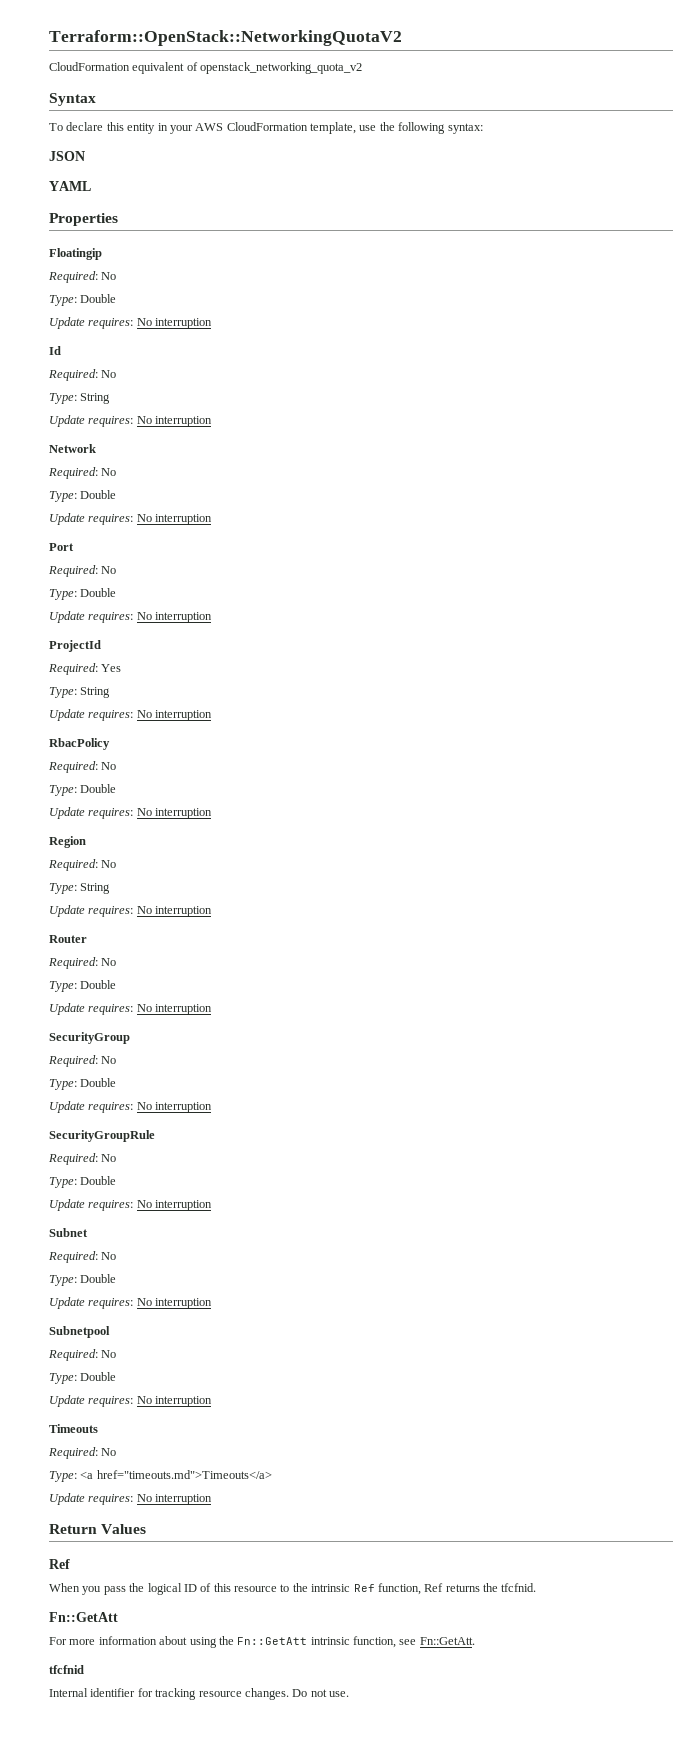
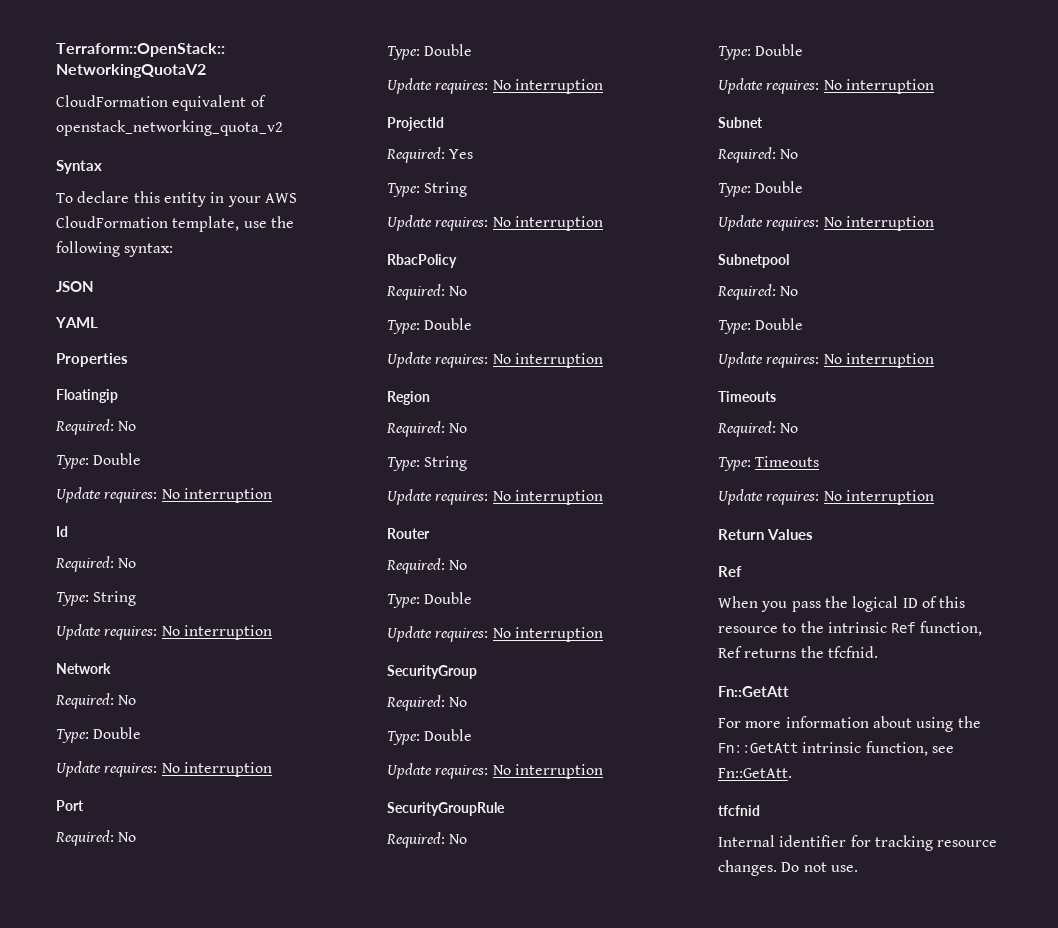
[80,1470,272,1479] <a href="timeouts.md">Timeouts</a> -> [755,456,820,467] Timeouts

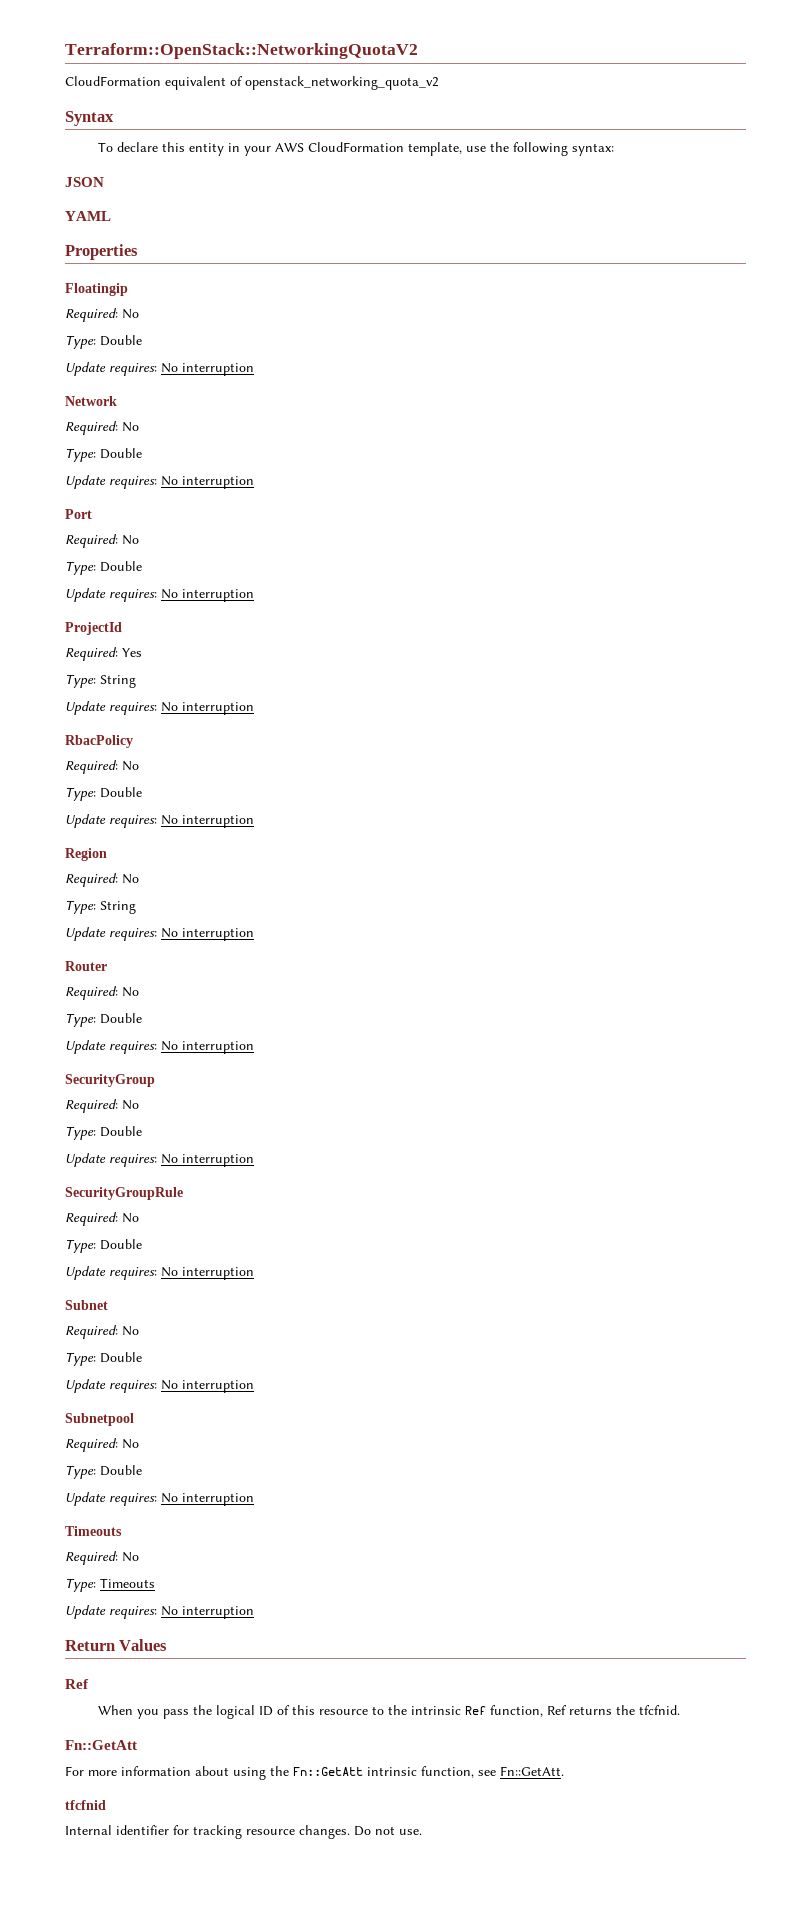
[56,526,68,537] [55,556,137,572] [56,591,137,606] [56,624,272,640] // Id // Required: No // Type: String // Update requires: No interruption -> (254, 369) none

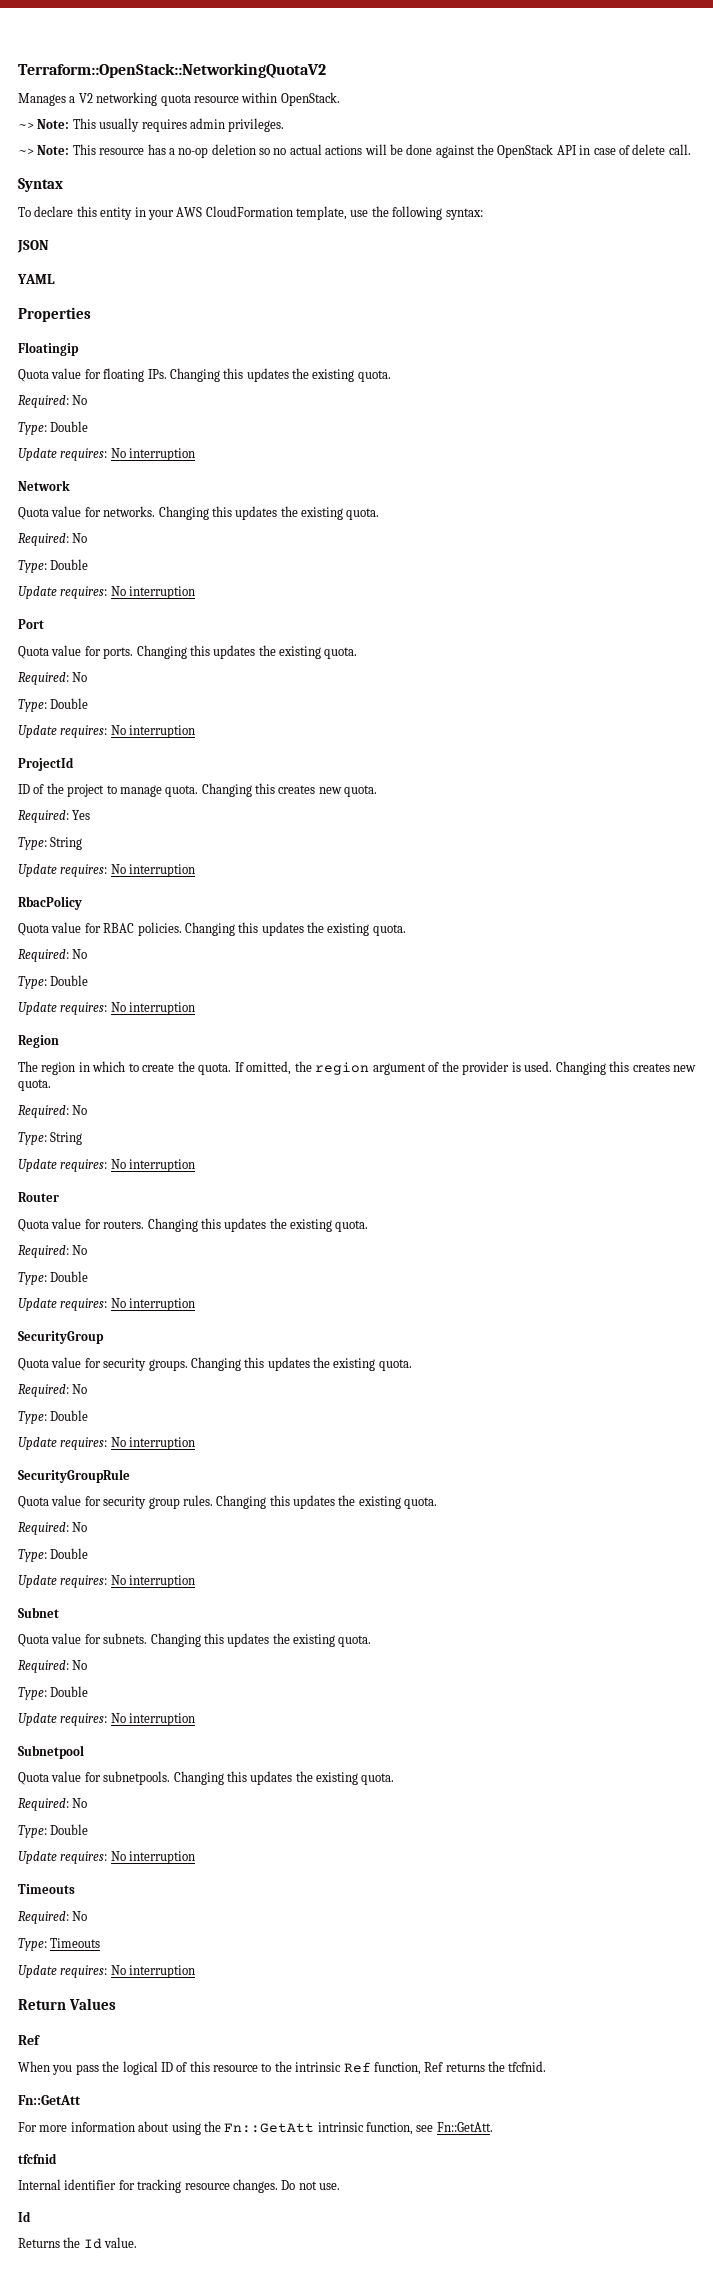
[65,76,439,90] CloudFormation equivalent of openstack_networking_quota_v2 -> [18,92,340,106] [18,118,285,132] [18,144,691,158] Manages a V2 networking quota resource within OpenStack. // ~> Note: This usually requires admin privileges. // ~> Note: This resource has a no-op deletion so no actual actions will be done against the OpenStack API in case of delete call.
(128, 289) none -> [18,368,391,382] // Quota value for floating IPs. Changing this updates the existing quota.
(117, 401) none -> [18,506,380,520] // Quota value for networks. Changing this updates the existing quota.
(92, 514) none -> [18,645,358,659] // Quota value for ports. Changing this updates the existing quota.
(122, 628) none -> [18,783,378,797] // ID of the project to manage quota. Changing this creates new quota.
(133, 741) none -> [18,922,406,936] // Quota value for RBAC policies. Changing this updates the existing quota.
(107, 854) none -> [18,1061,697,1075] [18,1079,51,1091] // The region in which to create the quota. If omitted, the region argument of the provider is used. Changing this creates new quota.
(107, 966) none -> [18,1218,369,1232] // Quota value for routers. Changing this updates the existing quota.
(155, 1080) none -> [18,1357,412,1371] // Quota value for security groups. Changing this updates the existing quota.
(183, 1193) none -> [18,1495,438,1509] // Quota value for security group rules. Changing this updates the existing quota.
(108, 1305) none -> [18,1633,372,1647] // Quota value for subnets. Changing this updates the existing quota.
(134, 1419) none -> [18,1771,395,1785] // Quota value for subnetpools. Changing this updates the existing quota.
(422, 1832) none -> [18,2211,31,2222] [18,2237,138,2249] // Id // Returns the Id value.

